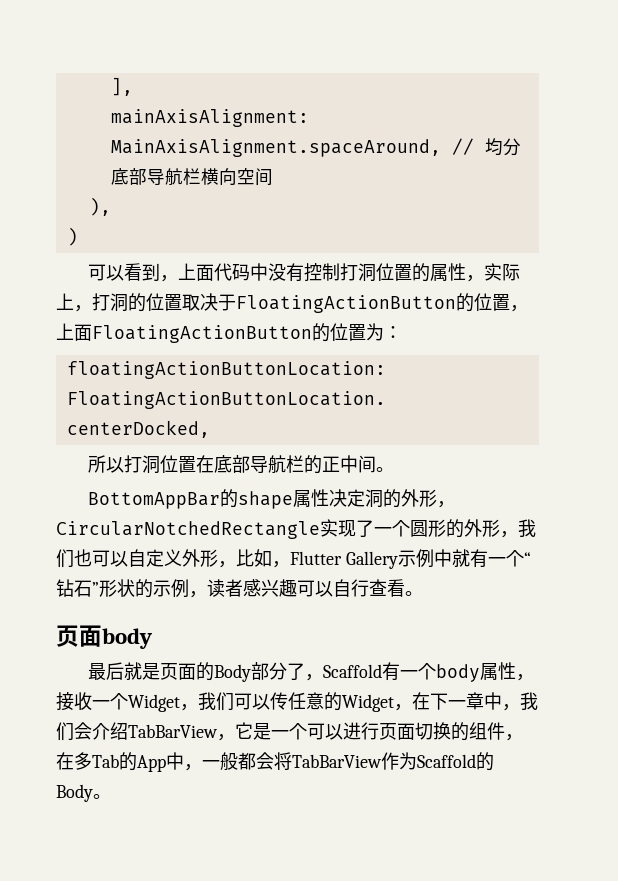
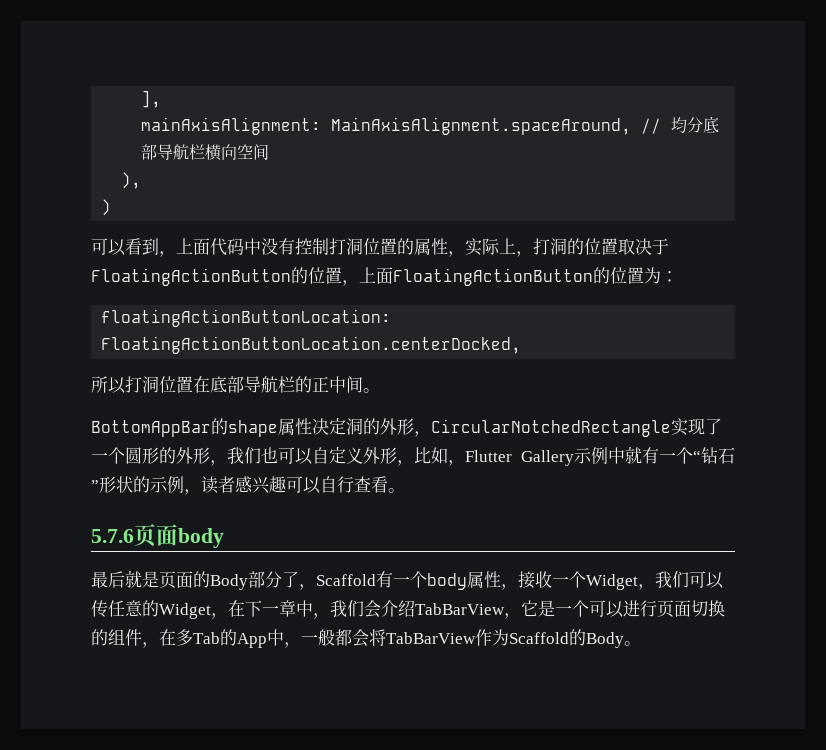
(423, 593) none -> [91,529,134,543] 5.7.6

